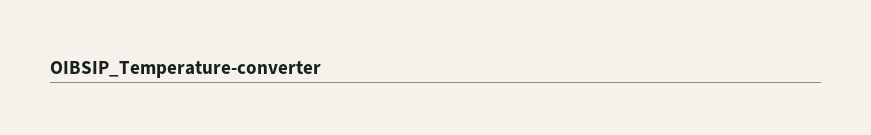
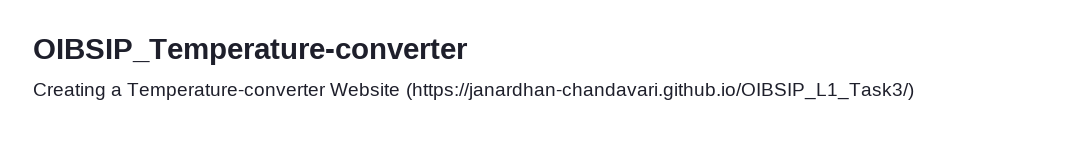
(321, 69) none -> [33,83,914,100] // Creating a Temperature-converter Website (https://janardhan-chandavari.github.io/OIBSIP_L1_Task3/)

